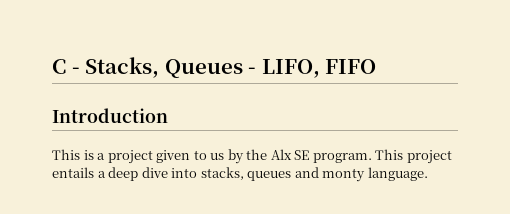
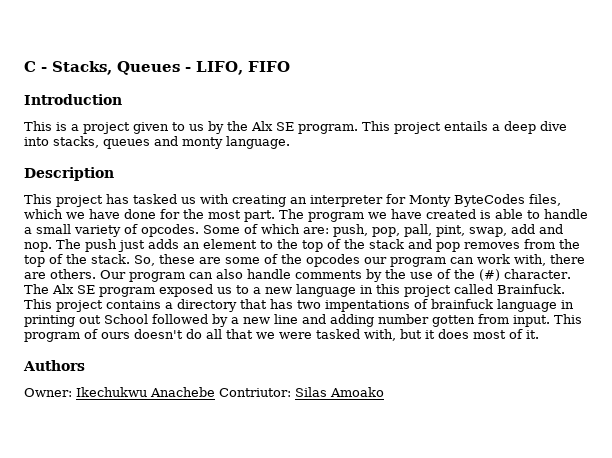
(428, 174) none -> [24,167,114,181] [24,194,561,207] [24,209,588,222] [24,224,563,237] [24,239,580,252] [24,254,585,267] [24,269,571,282] [24,284,565,297] [24,299,574,312] [24,314,582,327] [24,329,539,342] [23,360,85,371] [24,387,384,397] // Description // This project has tasked us with creating an interpreter for Monty ByteCodes files, which we have done for the most part. The program we have created is able to handle a small variety of opcodes. Some of which are: push, pop, pall, pint, swap, add and nop. The push just adds an element to the top of the stack and pop removes from the top of the stack. So, these are some of the opcodes our program can work with, there are others. Our program can also handle comments by the use of the (#) character. The Alx SE program exposed us to a new language in this project called Brainfuck. This project contains a directory that has two impentations of brainfuck language in printing out School followed by a new line and adding number gotten from input. This program of ours doesn't do all that we were tasked with, but it does most of it. // Authors // Owner: Ikechukwu Anachebe Contriutor: Silas Amoako

